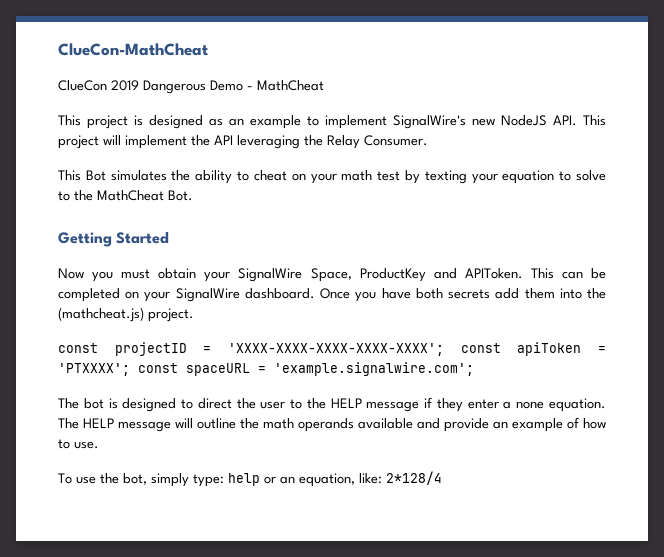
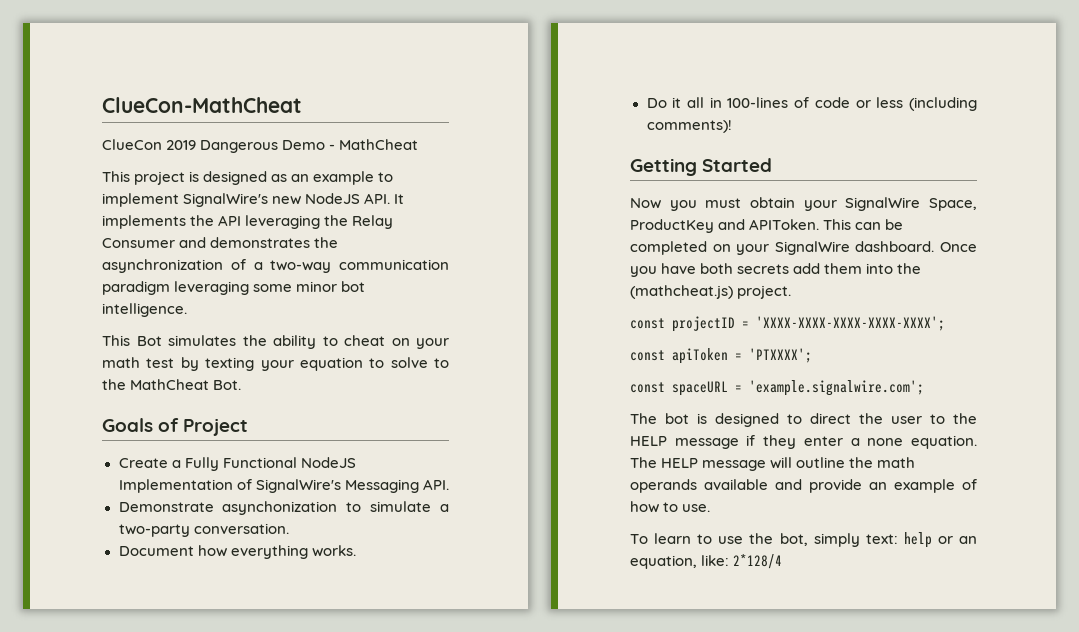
[583,115,606,126] [58,135,187,149] This project will implement -> [394,194,405,204] [102,215,186,229] It implements
[364,135,428,146] Consumer. -> [102,237,339,248] [102,259,449,273] [102,281,366,295] [102,303,187,317] Consumer and demonstrates the asynchronization of a two-way communication paradigm leveraging some minor bot intelligence.
(193, 195) none -> [102,418,249,436] [118,457,356,471] [118,479,449,493] [118,501,449,515] [118,523,289,537] [118,545,356,559] [646,97,977,111] [646,120,732,133] // Goals of Project // Create a Fully Functional NodeJS Implementation of SignalWire's Messaging API. // Demonstrate asynchonization to simulate a two-party conversation. // Document how everything works. // Do it all in 100-lines of code or less (including comments)!
(444, 349) none -> (945, 323) //
(130, 369) none -> (812, 355) //
(72, 478) none -> [654,533,713,544] learn to
[193,474,224,487] type: -> [865,534,898,544] text:

